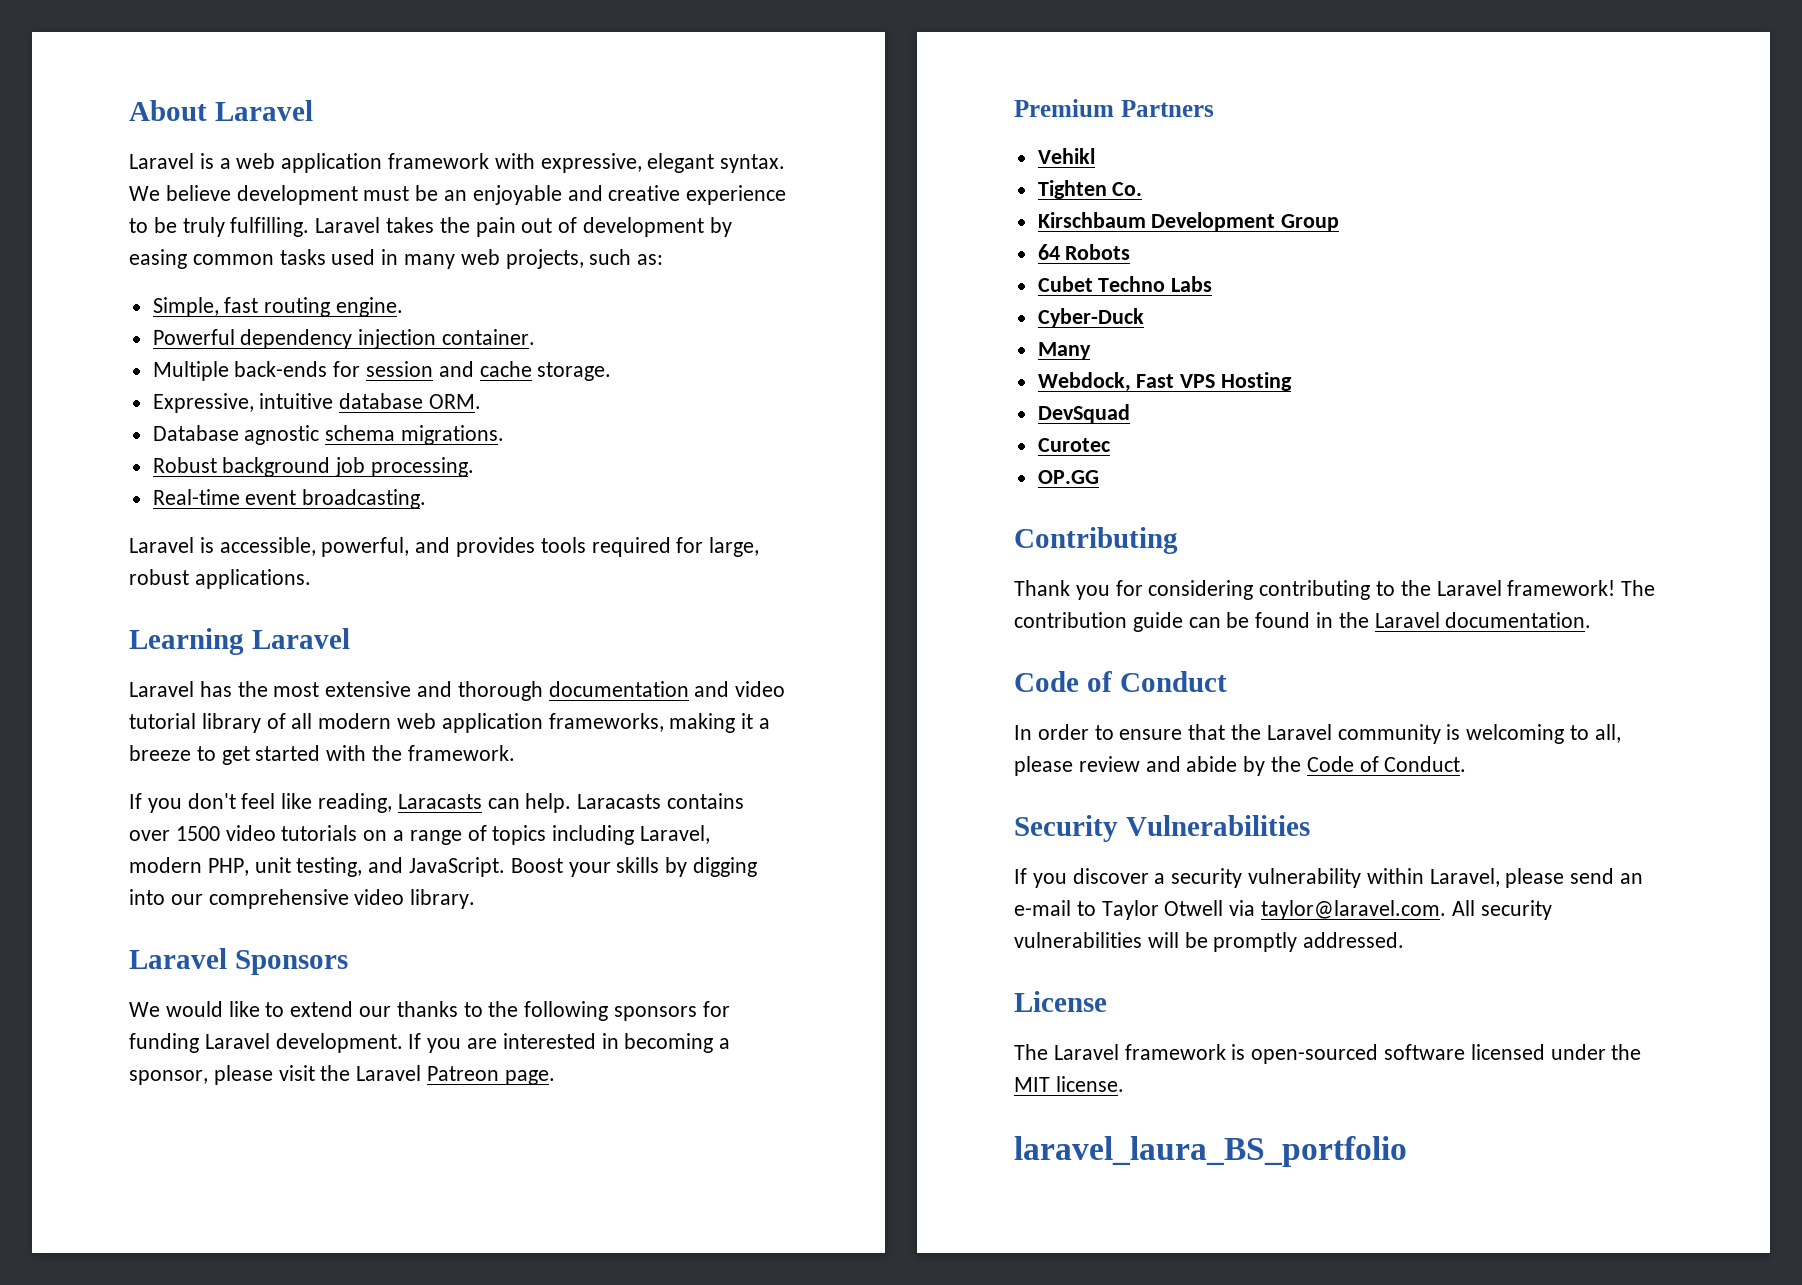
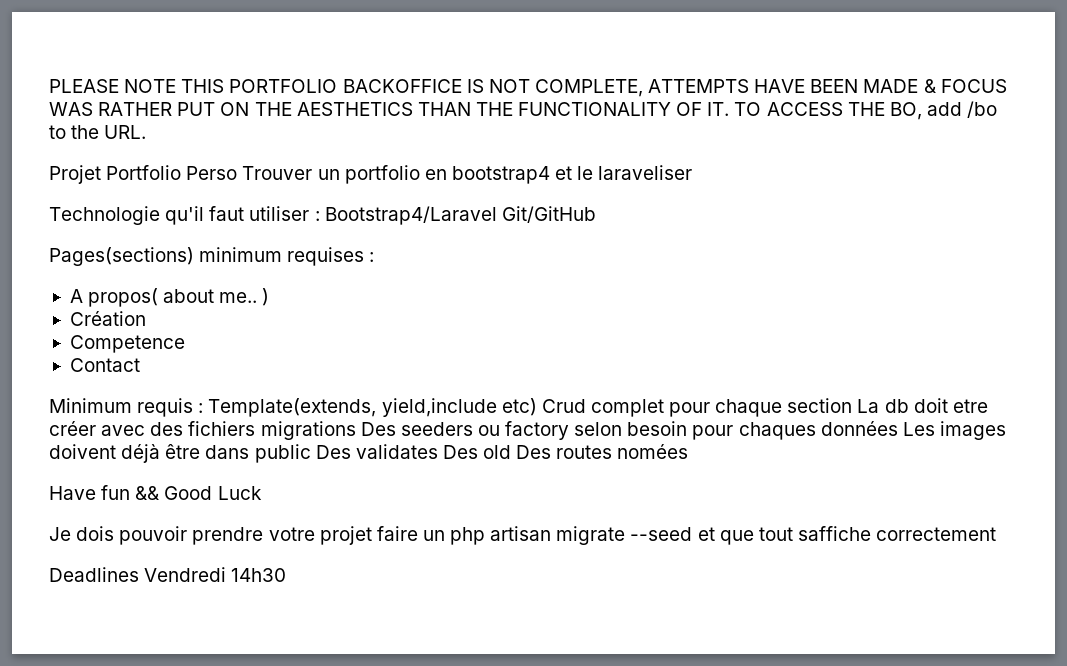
[129,100,313,121] [129,153,786,173] [129,185,787,205] [129,217,732,237] [129,249,664,269] [152,297,404,317] [152,329,536,349] [152,361,612,381] [152,393,482,413] [152,425,505,445] [152,457,475,477] [152,489,427,509] [129,537,760,557] [129,569,311,589] [129,628,350,655] [129,681,786,701] [129,713,771,733] [129,745,515,765] [129,793,745,813] [129,825,711,845] [129,857,758,877] [129,889,476,909] [129,948,348,975] [129,1001,730,1021] [129,1033,731,1053] [129,1065,555,1085] [1014,99,1214,117] [1037,148,1095,164] [1037,180,1143,199] [1037,212,1340,231] [1037,244,1131,260] [1037,276,1213,292] [1037,308,1144,327] [1037,342,1091,359] [1037,372,1293,392] [1037,404,1130,423] [1037,438,1110,452] [1037,470,1099,484] [1014,527,1178,554] [1014,580,1656,600] [1014,612,1592,632] [1014,671,1227,692] [1014,724,1621,744] [1014,756,1467,776] [1014,815,1310,842] [1014,868,1644,888] [1014,900,1552,920] [1014,932,1405,952] [1014,991,1107,1012] [1014,1044,1642,1064] [1014,1076,1124,1092] [1014,1136,1407,1167] About Laravel // Laravel is a web application framework with expressive, elegant syntax. We believe development must be an enjoyable and creative experience to be truly fulfilling. Laravel takes the pain out of development by easing common tasks used in many web projects, such as: // Simple, fast routing engine. // Powerful dependency injection container. // Multiple back-ends for session and cache storage. // Expressive, intuitive database ORM. // Database agnostic schema migrations. // Robust background job processing. // Real-time event broadcasting. // Laravel is accessible, powerful, and provides tools required for large, robust applications. // Learning Laravel // Laravel has the most extensive and thorough documentation and video tutorial library of all modern web application frameworks, making it a breeze to get started with the framework. // If you don't feel like reading, Laracasts can help. Laracasts contains over 1500 video tutorials on a range of topics including Laravel, modern PHP, unit testing, and JavaScript. Boost your skills by digging into our comprehensive video library. // Laravel Sponsors // We would like to extend our thanks to the following sponsors for funding Laravel development. If you are interested in becoming a sponsor, please visit the Laravel Patreon page. // Premium Partners // Vehikl // Tighten Co. // Kirschbaum Development Group // 64 Robots // Cubet Techno Labs // Cyber-Duck // Many // Webdock, Fast VPS Hosting // DevSquad // Curotec // OP.GG // Contributing // Thank you for considering contributing to the Laravel framework! The contribution guide can be found in the Laravel documentation. // Code of Conduct // In order to ensure that the Laravel community is welcoming to all, please review and abide by the Code of Conduct. // Security Vulnerabilities // If you discover a security vulnerability within Laravel, please send an e-mail to Taylor Otwell via taylor@laravel.com. All security vulnerabilities will be promptly addressed. // License // The Laravel framework is open-sourced software licensed under the MIT license. // laravel_laura_BS_portfolio -> [49,79,1007,97] [49,101,998,120] [49,125,147,139] [49,165,693,184] [49,206,596,225] [49,247,375,266] [69,288,270,307] [69,311,146,326] [69,335,185,353] [69,358,140,372] [49,398,988,417] [49,421,1006,440] [49,444,689,463] [49,485,262,500] [49,526,997,545] [49,567,287,582] PLEASE NOTE THIS PORTFOLIO BACKOFFICE IS NOT COMPLETE, ATTEMPTS HAVE BEEN MADE & FOCUS WAS RATHER PUT ON THE AESTHETICS THAN THE FUNCTIONALITY OF IT. TO ACCESS THE BO, add /bo to the URL. // Projet Portfolio Perso Trouver un portfolio en bootstrap4 et le laraveliser // Technologie qu'il faut utiliser : Bootstrap4/Laravel Git/GitHub // Pages(sections) minimum requises : // A propos( about me.. ) // Création // Competence // Contact // Minimum requis : Template(extends, yield,include etc) Crud complet pour chaque section La db doit etre créer avec des fichiers migrations Des seeders ou factory selon besoin pour chaques données Les images doivent déjà être dans public Des validates Des old Des routes nomées // Have fun && Good Luck // Je dois pouvoir prendre votre projet faire un php artisan migrate --seed et que tout saffiche correctement // Deadlines Vendredi 14h30

